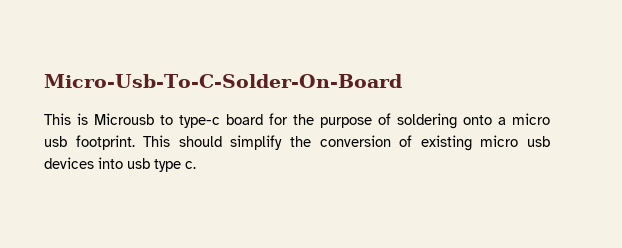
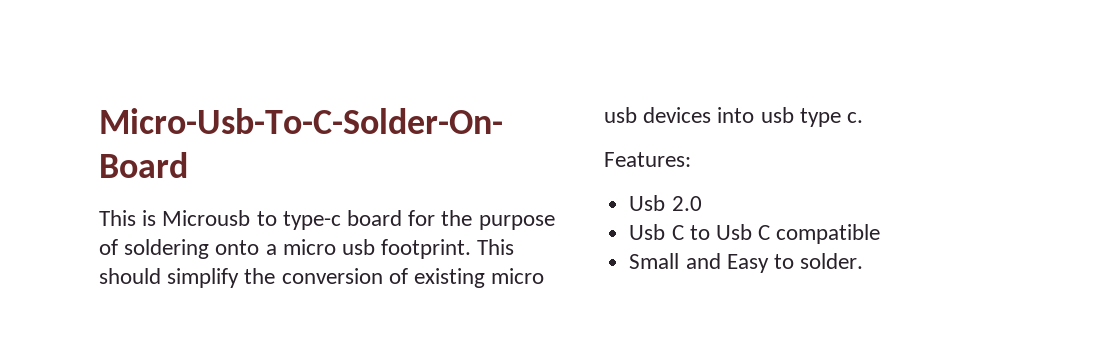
(196, 165) none -> [604,152,691,167] [629,195,702,211] [629,224,881,244] [629,253,864,273] // Features: // Usb 2.0 // Usb C to Usb C compatible // Small and Easy to solder.

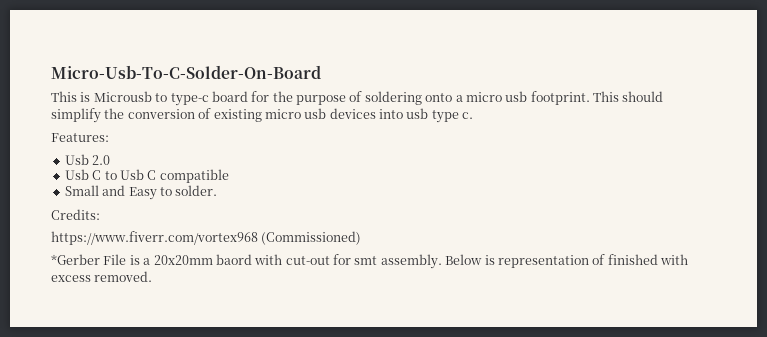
(864, 261) none -> [51,209,100,220] [51,231,362,245] [51,254,688,269] [51,271,153,282] // Credits: // https://www.fiverr.com/vortex968 (Commissioned) // *Gerber File is a 20x20mm baord with cut-out for smt assembly. Below is representation of finished with excess removed.

